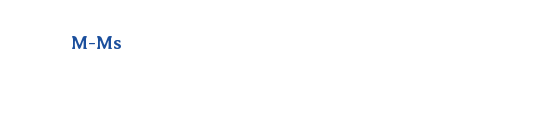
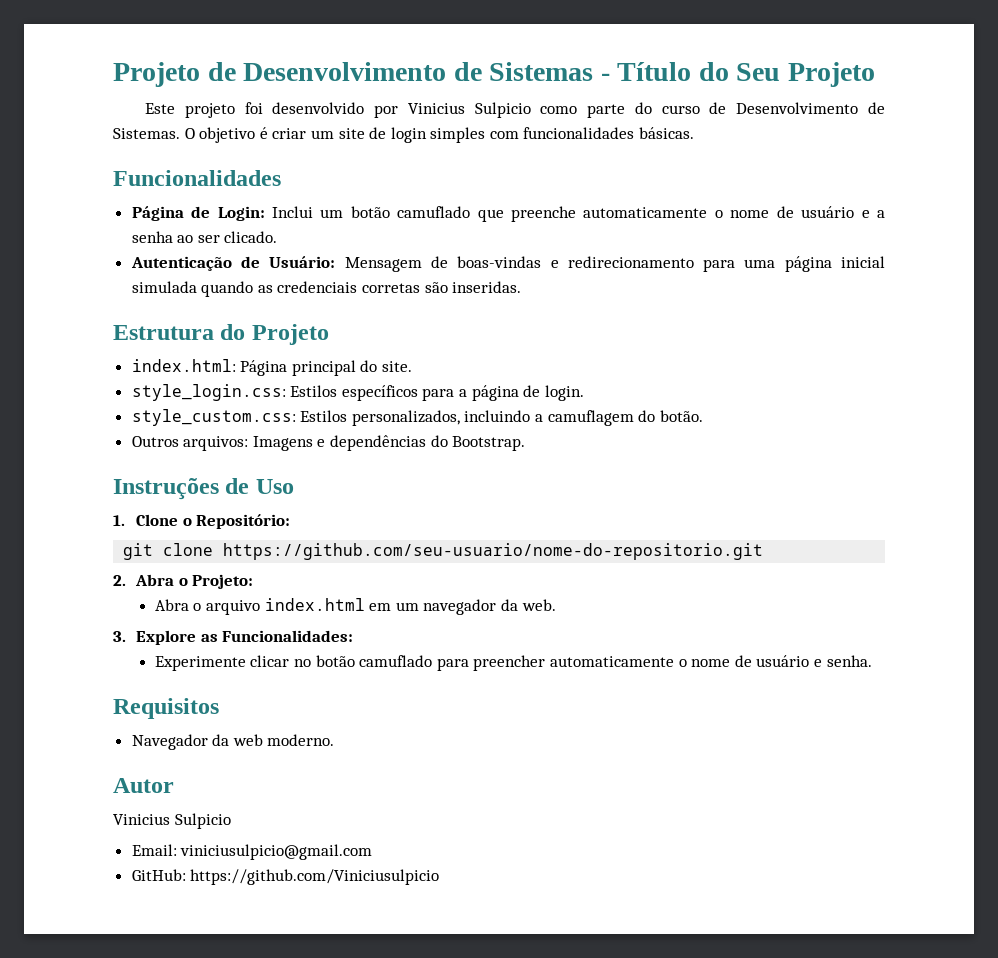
[71,36,122,49] M-Ms -> [113,62,876,87] [145,102,885,118] [113,127,695,143] [113,170,281,186] [131,206,885,222] [131,231,278,243] [130,256,885,272] [131,281,522,297] [113,324,329,345] [131,359,413,376] [131,384,584,401] [131,409,703,426] [131,435,526,451] [113,478,294,500] [113,514,291,529] [123,543,764,560] [113,574,254,589] [154,598,556,615] [113,630,354,645] [154,655,872,671] [113,698,219,719] [131,734,335,750] [113,778,174,793] [113,813,231,829] [131,844,373,860] [131,869,440,885] Projeto de Desenvolvimento de Sistemas - Título do Seu Projeto // Este projeto foi desenvolvido por Vinicius Sulpicio como parte do curso de Desenvolvimento de Sistemas. O objetivo é criar um site de login simples com funcionalidades básicas. // Funcionalidades // Página de Login: Inclui um botão camuflado que preenche automaticamente o nome de usuário e a senha ao ser clicado. // Autenticação de Usuário: Mensagem de boas-vindas e redirecionamento para uma página inicial simulada quando as credenciais corretas são inseridas. // Estrutura do Projeto // index.html: Página principal do site. // style_login.css: Estilos específicos para a página de login. // style_custom.css: Estilos personalizados, incluindo a camuflagem do botão. // Outros arquivos: Imagens e dependências do Bootstrap. // Instruções de Uso // 1. Clone o Repositório: // git clone https://github.com/seu-usuario/nome-do-repositorio.git // 2. Abra o Projeto: // Abra o arquivo index.html em um navegador da web. // 3. Explore as Funcionalidades: // Experimente clicar no botão camuflado para preencher automaticamente o nome de usuário e senha. // Requisitos // Navegador da web moderno. // Autor // Vinicius Sulpicio // Email: viniciusulpicio@gmail.com // GitHub: https://github.com/Viniciusulpicio

